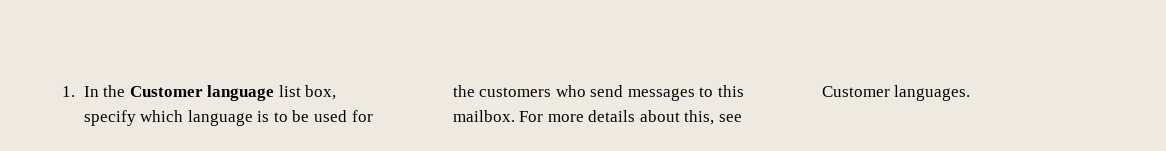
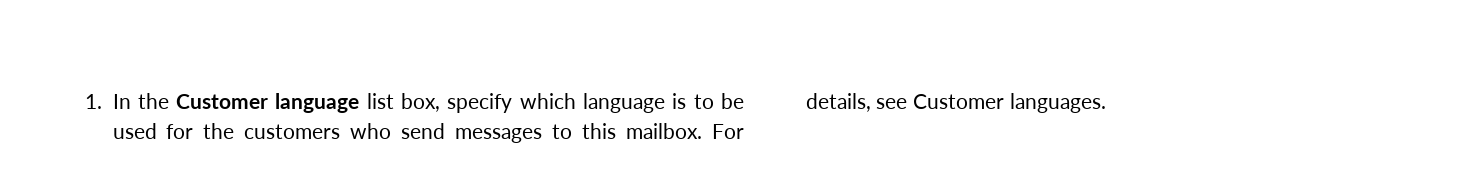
[547,110,715,125] more details about this, -> [805,93,871,112] details,

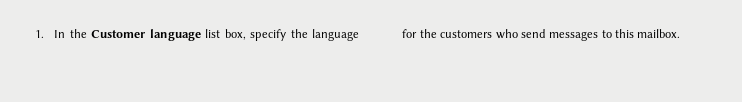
[519,93,745,113] [112,123,157,139] which language is to be used -> [290,29,359,41] the language
[712,124,744,139] [805,93,1106,113] For details, see Customer languages. -> (681, 33) none

